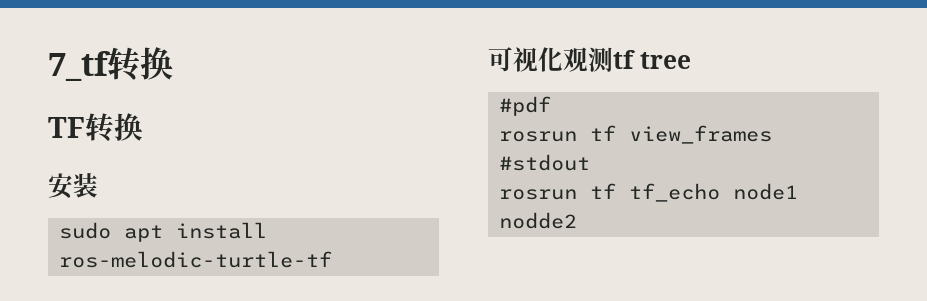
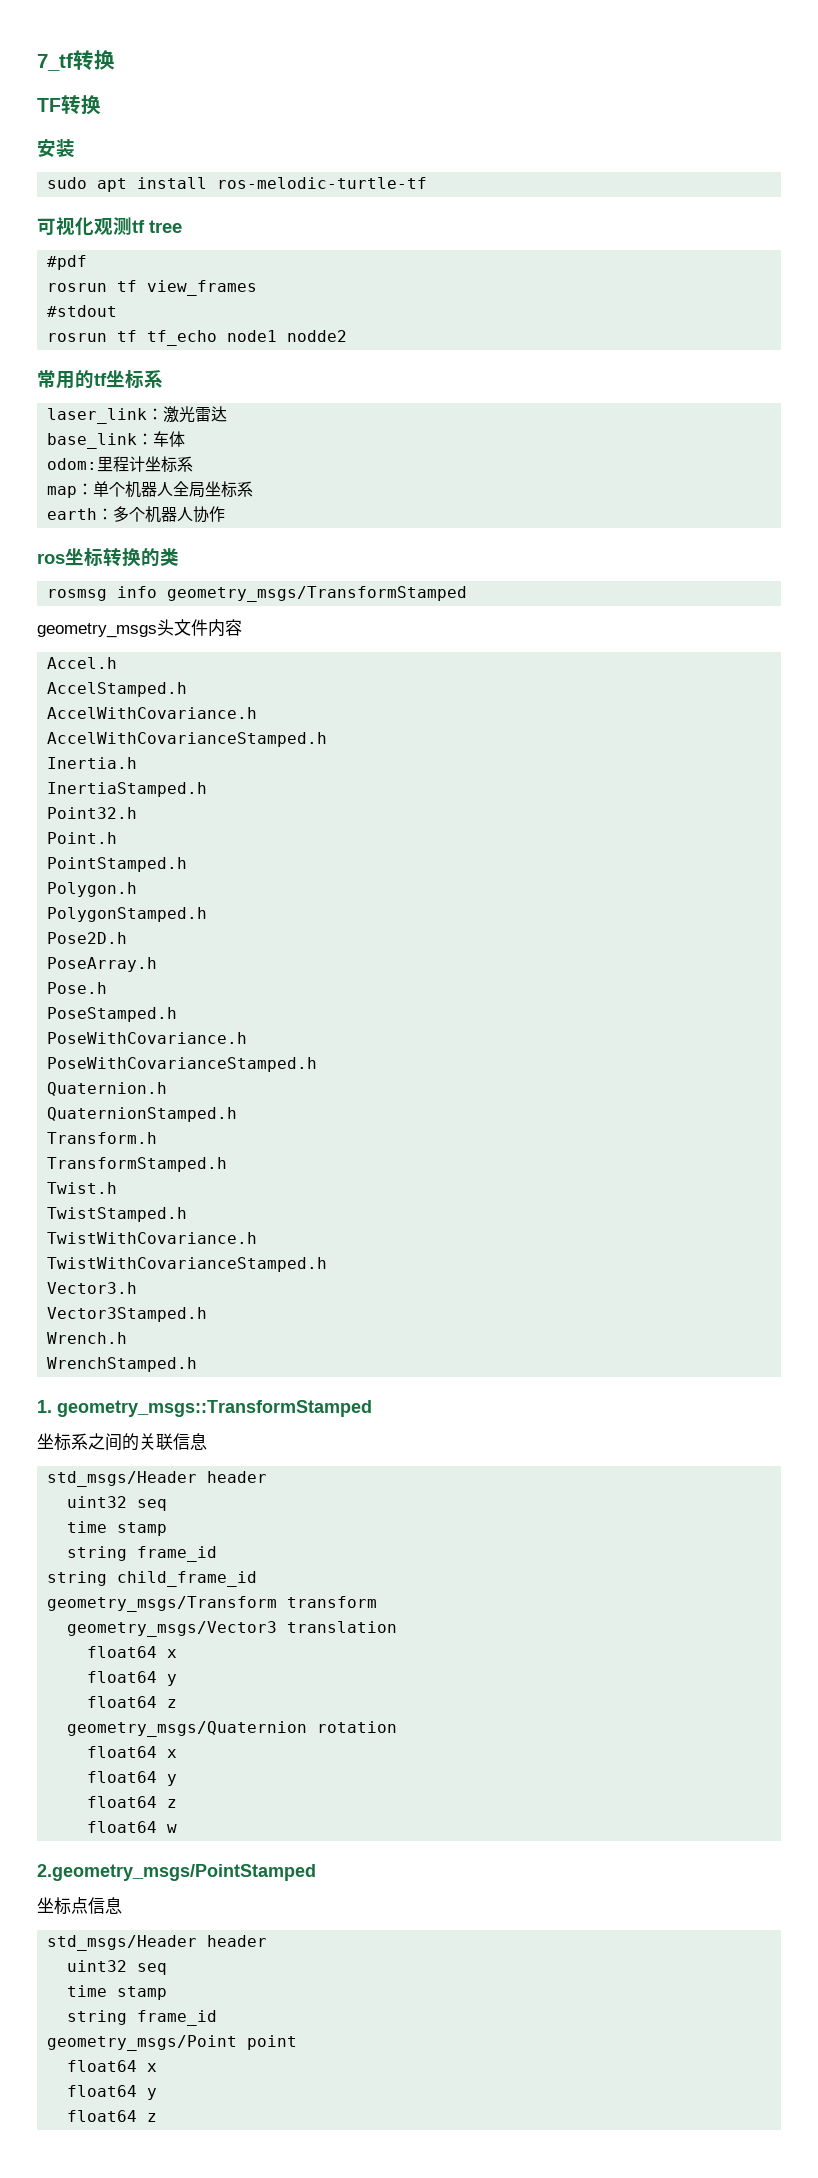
(577, 220) none -> [37,370,163,389] [47,406,228,424] [47,431,186,449] [47,456,194,473] [47,481,254,498] [47,506,226,523] [37,548,179,567] [47,586,468,602] [37,619,242,638] [47,657,118,669] [47,682,188,697] [47,707,258,719] [47,732,328,747] [47,757,138,769] [47,782,208,797] [47,807,138,819] [47,832,118,844] [47,857,188,872] [47,882,138,897] [47,907,208,922] [47,932,128,944] [47,957,158,972] [47,982,108,994] [47,1007,178,1022] [47,1032,248,1044] [47,1057,318,1072] [47,1082,168,1096] [47,1107,238,1122] [47,1132,158,1144] [47,1157,228,1172] [47,1182,118,1194] [47,1207,188,1222] [47,1232,258,1244] [47,1257,328,1272] [47,1282,138,1294] [47,1307,208,1322] [47,1332,128,1344] [47,1357,198,1372] [37,1400,372,1417] [37,1433,207,1451] [47,1471,268,1487] [67,1496,168,1511] [67,1521,168,1536] [67,1546,218,1562] [47,1571,258,1587] [47,1596,378,1612] [67,1621,398,1637] [87,1646,178,1658] [87,1671,178,1686] [87,1696,178,1708] [67,1721,398,1737] [87,1746,178,1758] [87,1771,178,1786] [87,1796,178,1808] [87,1821,178,1833] [37,1864,316,1881] [37,1897,122,1915] [47,1935,268,1951] [67,1960,168,1975] [67,1985,168,2000] [67,2010,218,2026] [47,2035,298,2051] [67,2060,158,2072] [67,2085,158,2100] [67,2110,158,2122] // 常用的tf坐标系 // laser_link：激光雷达 // base_link：车体 // odom:里程计坐标系 // map：单个机器人全局坐标系 // earth：多个机器人协作 // ros坐标转换的类 // rosmsg info geometry_msgs/TransformStamped // geometry_msgs头文件内容 // Accel.h // AccelStamped.h // AccelWithCovariance.h // AccelWithCovarianceStamped.h // Inertia.h // InertiaStamped.h // Point32.h // Point.h // PointStamped.h // Polygon.h // PolygonStamped.h // Pose2D.h // PoseArray.h // Pose.h // PoseStamped.h // PoseWithCovariance.h // PoseWithCovarianceStamped.h // Quaternion.h // QuaternionStamped.h // Transform.h // TransformStamped.h // Twist.h // TwistStamped.h // TwistWithCovariance.h // TwistWithCovarianceStamped.h // Vector3.h // Vector3Stamped.h // Wrench.h // WrenchStamped.h // 1. geometry_msgs::TransformStamped // 坐标系之间的关联信息 // std_msgs/Header header // uint32 seq // time stamp // string frame_id // string child_frame_id // geometry_msgs/Transform transform // geometry_msgs/Vector3 translation // float64 x // float64 y // float64 z // geometry_msgs/Quaternion rotation // float64 x // float64 y // float64 z // float64 w // 2.geometry_msgs/PointStamped // 坐标点信息 // std_msgs/Header header // uint32 seq // time stamp // string frame_id // geometry_msgs/Point point // float64 x // float64 y // float64 z

